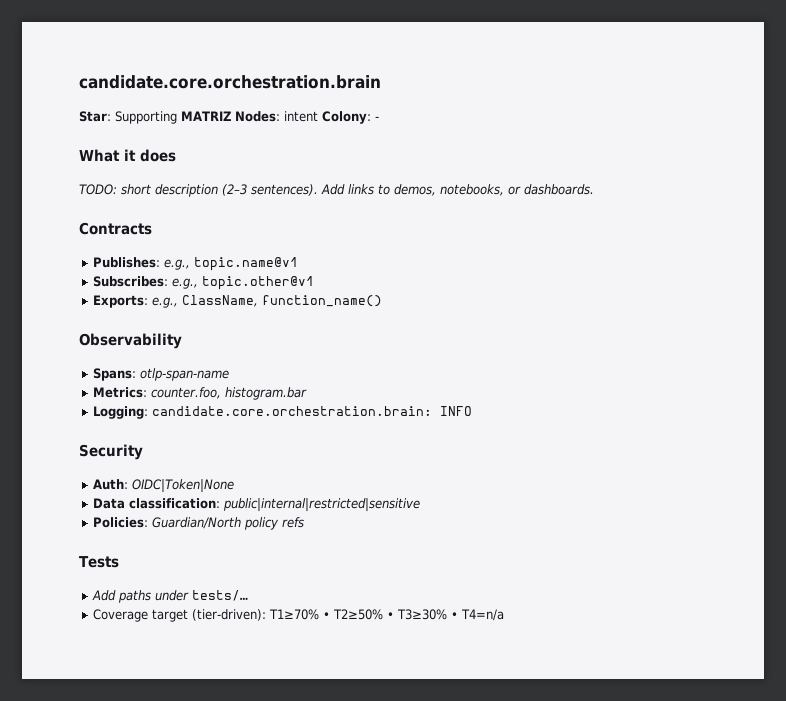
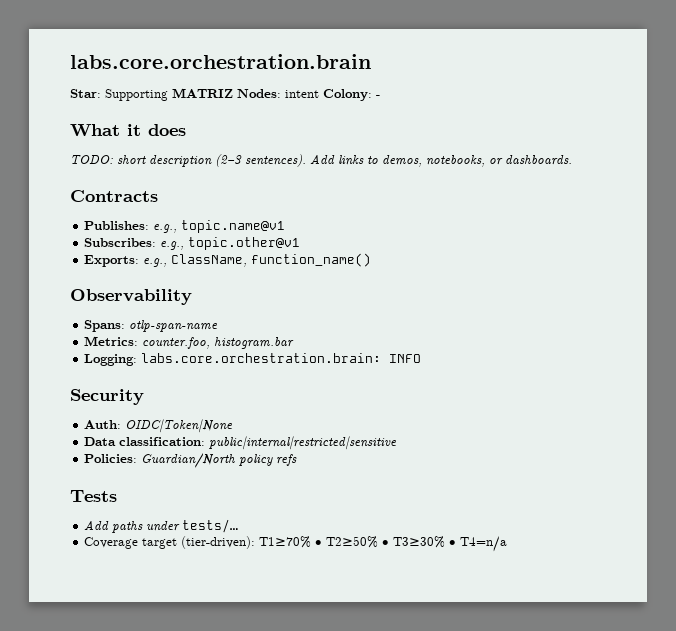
[79,75,381,89] candidate.core.orchestration.brain -> [70,54,371,69] labs.core.orchestration.brain
[152,406,433,416] candidate.core.orchestration.brain: -> [141,353,382,363] labs.core.orchestration.brain:

